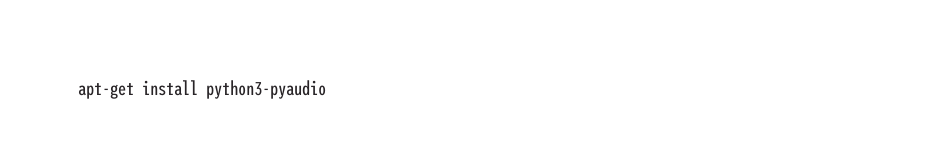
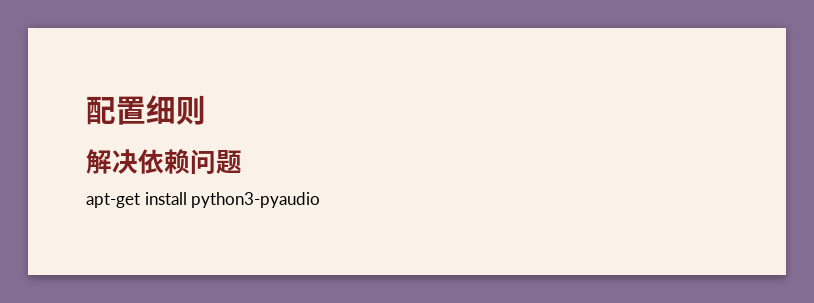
(78, 91) none -> [86,95,206,125] [86,149,242,174] 配置细则 // 解决依赖问题 //

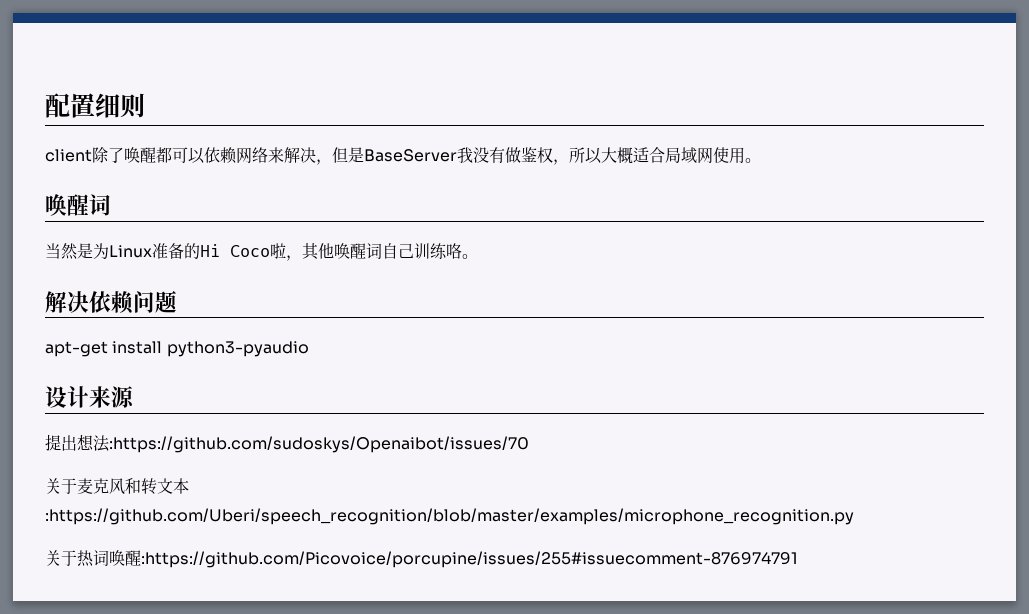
(206, 110) none -> [45,147,761,165] [45,194,111,216] [45,243,478,261] // client除了唤醒都可以依赖网络来解决，但是BaseServer我没有做鉴权，所以大概适合局域网使用。 // 唤醒词 // 当然是为Linux准备的Hi Coco啦，其他唤醒词自己训练咯。
(321, 200) none -> [45,386,134,408] [45,434,529,453] [45,478,189,495] [45,508,854,525] [45,550,798,568] // 设计来源 // 提出想法:https://github.com/sudoskys/Openaibot/issues/70 // 关于麦克风和转文本:https://github.com/Uberi/speech_recognition/blob/master/examples/microphone_recognition.py // 关于热词唤醒:https://github.com/Picovoice/porcupine/issues/255#issuecomment-876974791

